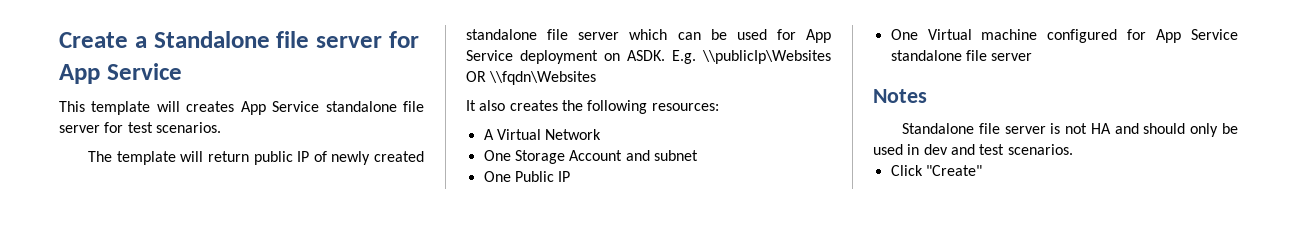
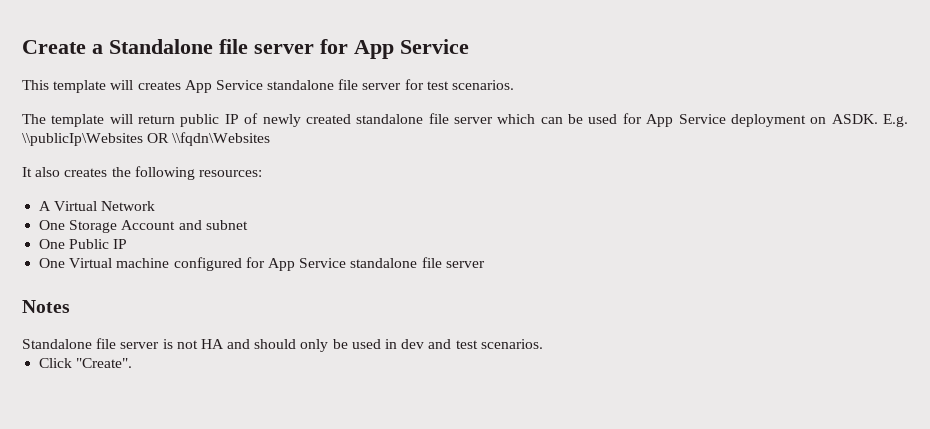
[925,165,982,176] "Create" -> [76,358,133,368] "Create".

